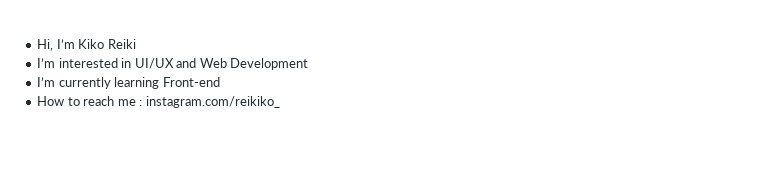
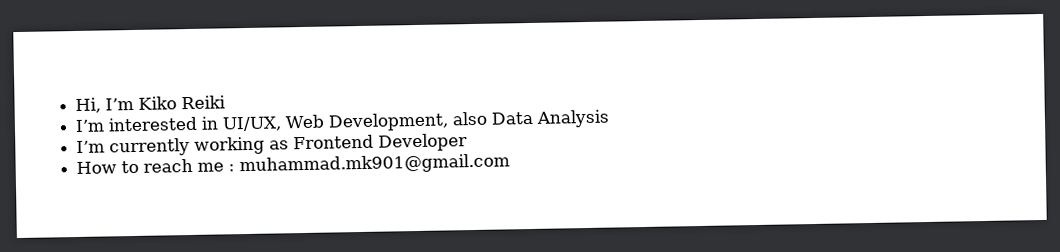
[134,58,309,70] [37,77,220,89] UI/UX and Web Development // I’m currently learning Front-end -> [222,109,611,132] [76,133,469,157] UI/UX, Web Development, also Data Analysis // I’m currently working as Frontend Developer
[145,96,280,108] instagram.com/reikiko_ -> [239,153,511,176] muhammad.mk901@gmail.com

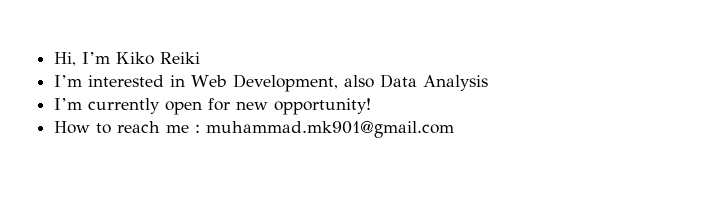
[222,116,283,132] UI/UX, -> (186, 81) none
[194,133,469,155] working as Frontend Developer -> [165,98,372,115] open for new opportunity!

